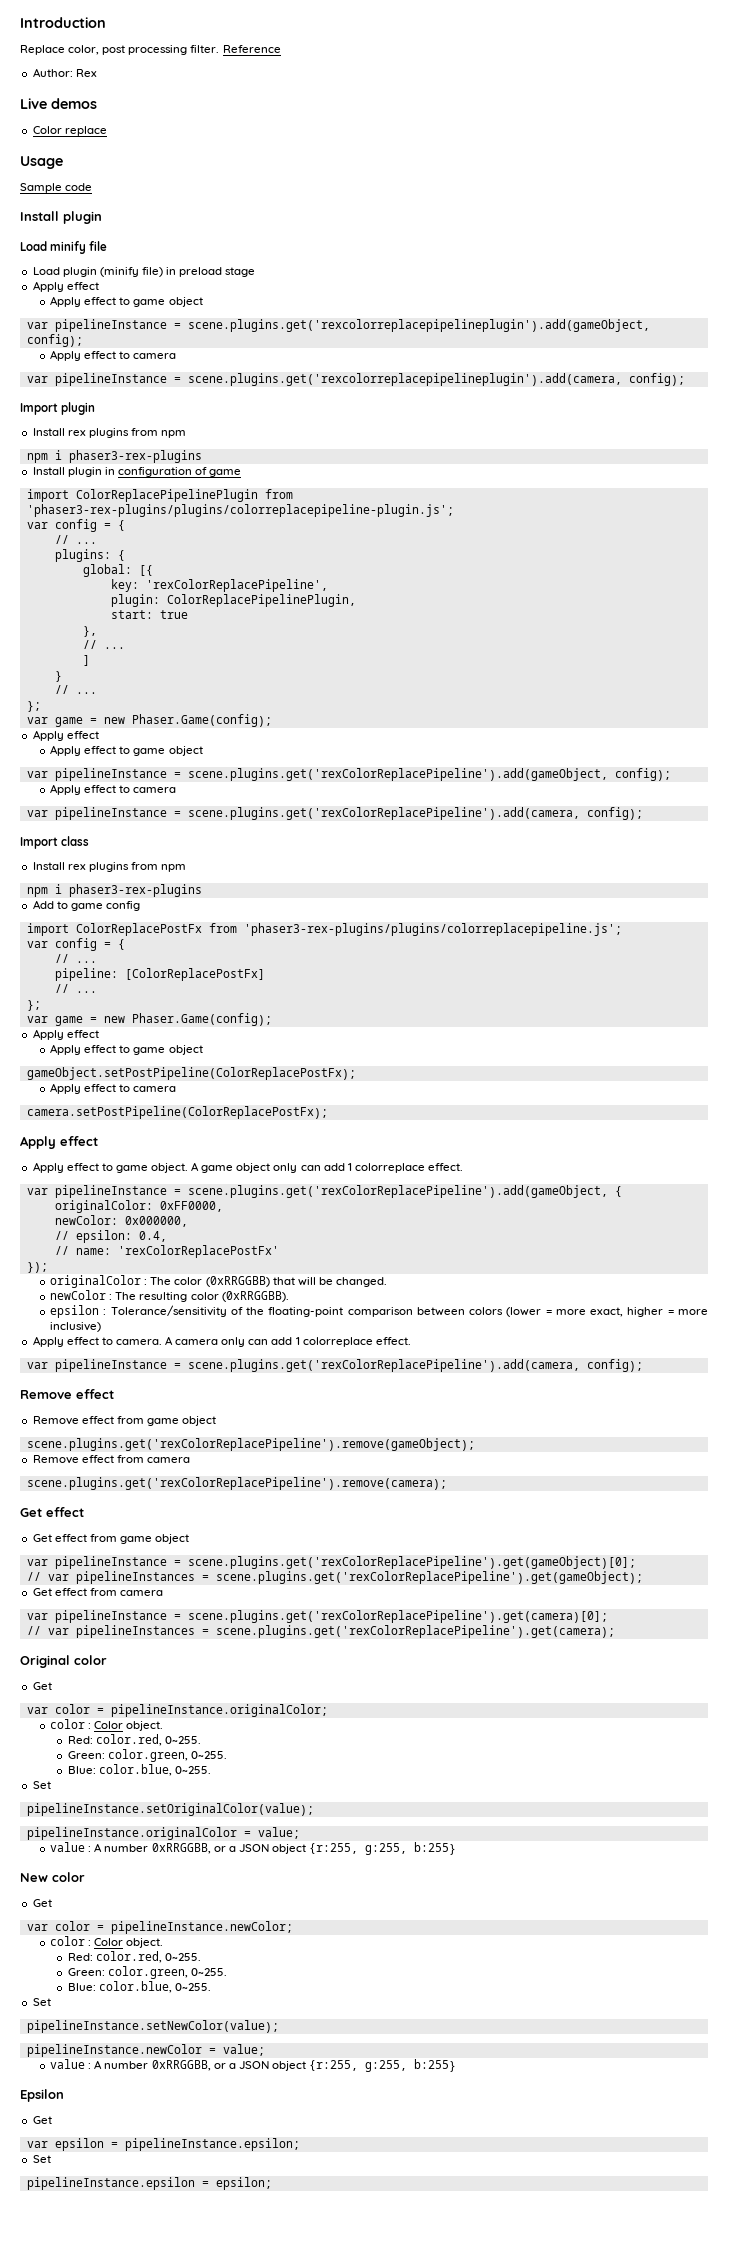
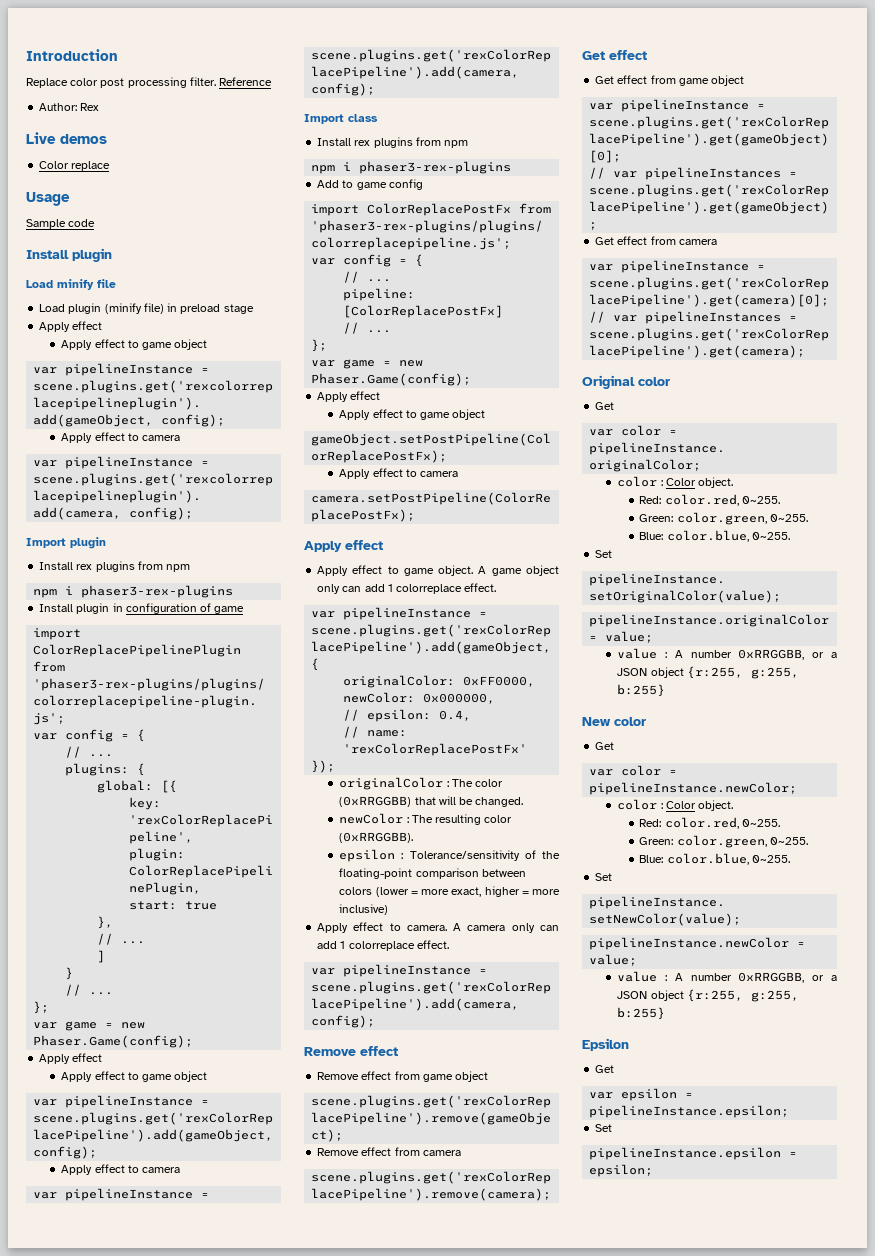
[68,45,100,55] color, -> [70,78,99,86] color

